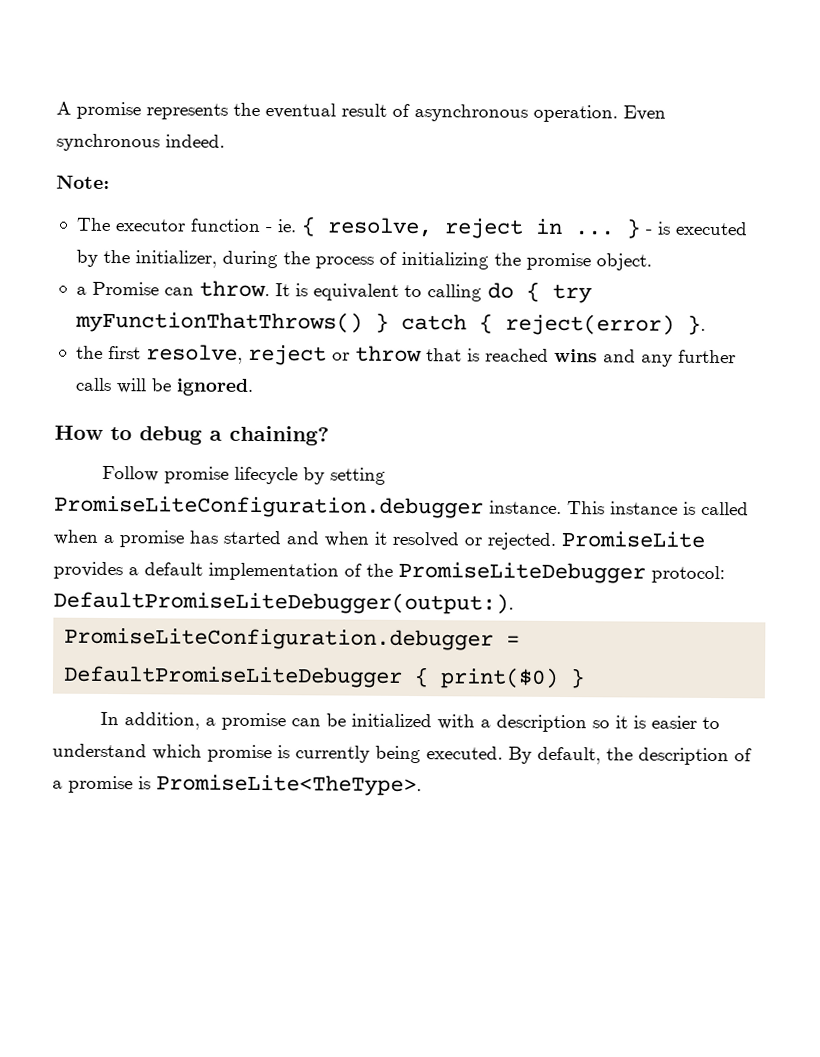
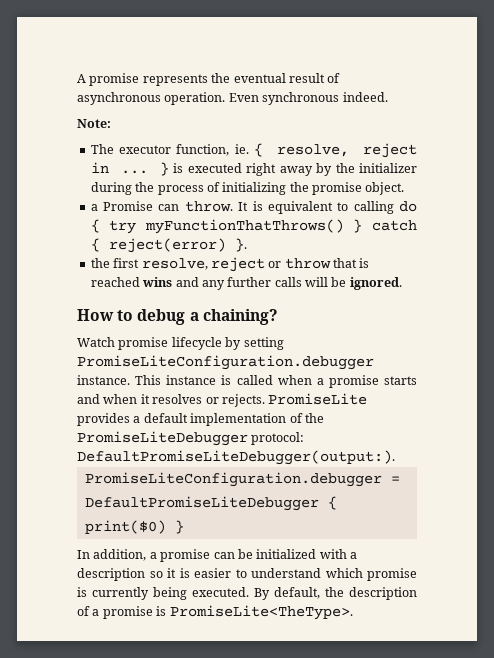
[189,218,272,233] function - -> [176,144,230,156] function,
[644,229,652,235] - -> (169, 169) none
(748, 228) none -> [246,163,313,176] right away
[134,250,217,268] initializer, -> [359,163,418,173] initializer
[102,465,160,482] Follow -> [77,337,115,347] Watch
[189,530,281,545] has started -> [384,376,417,385] starts
[392,531,556,550] resolved or rejected. -> [152,394,265,407] resolves or rejects.

